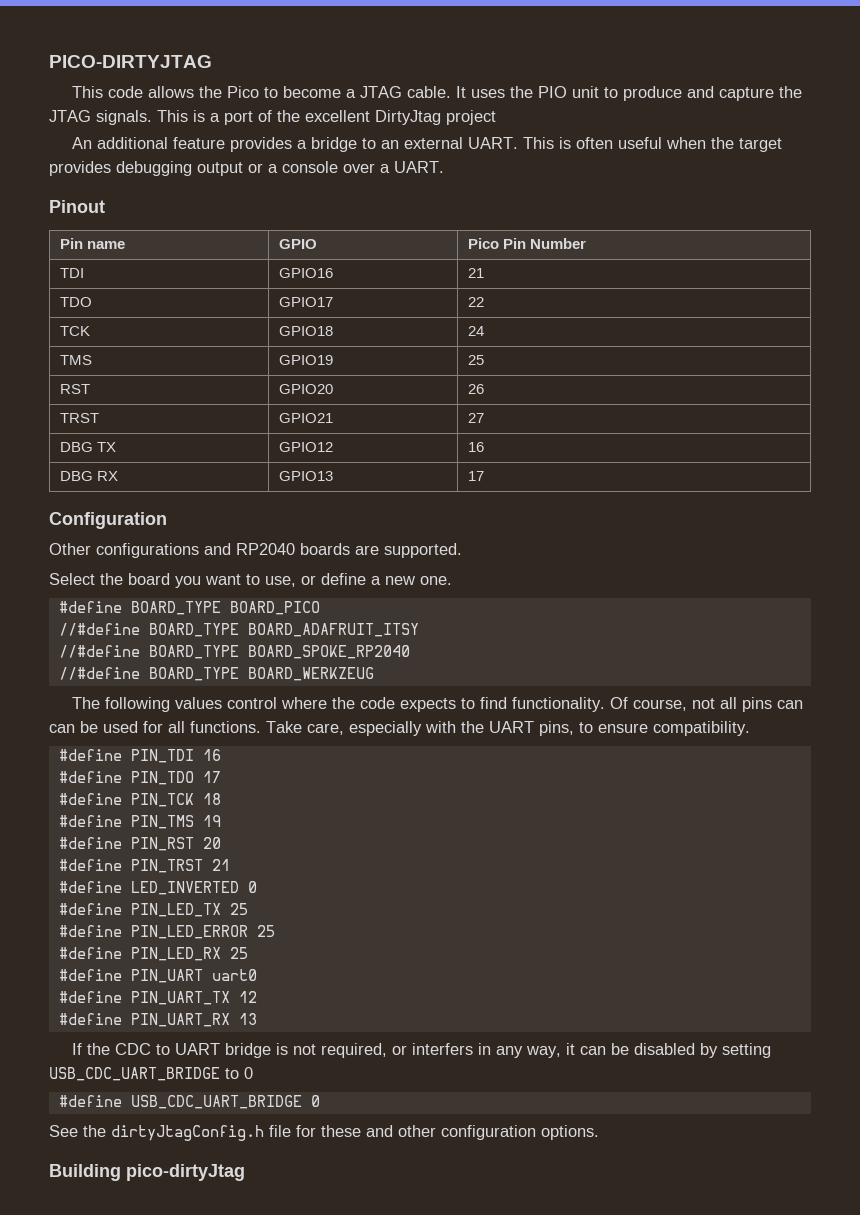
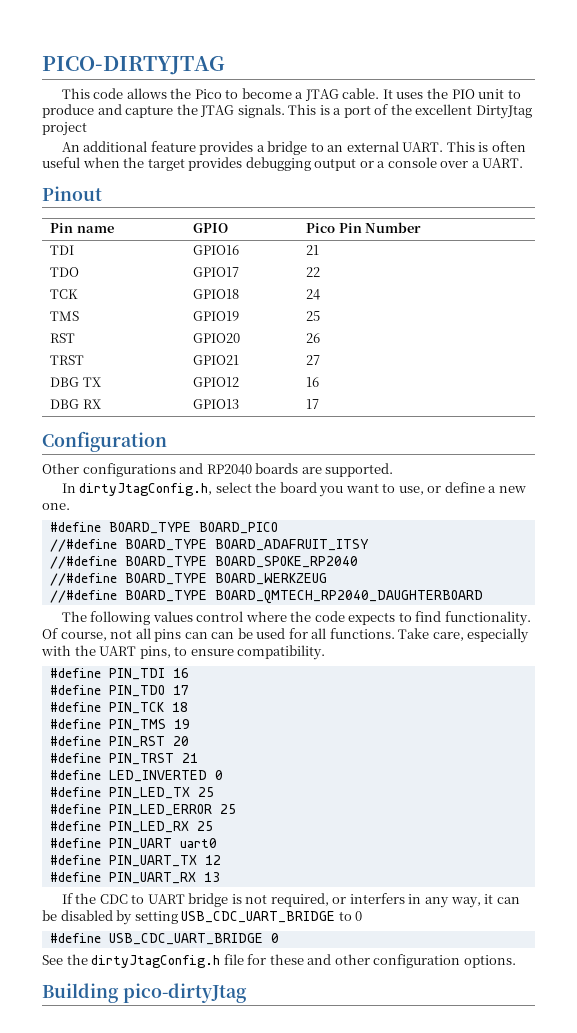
[49,573,95,585] Select -> [61,482,252,496] In dirtyJtagConfig.h, select
(374, 674) none -> [49,590,483,604] // //#define BOARD_TYPE BOARD_QMTECH_RP2040_DAUGHTERBOARD

